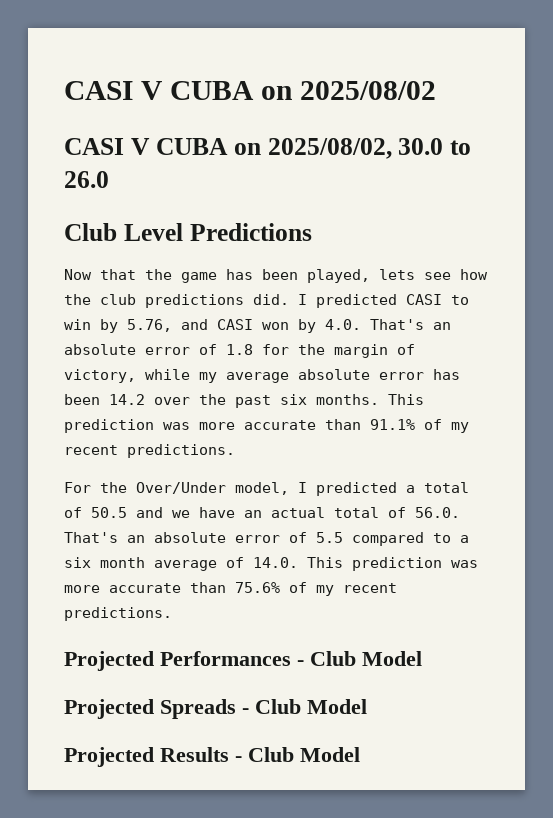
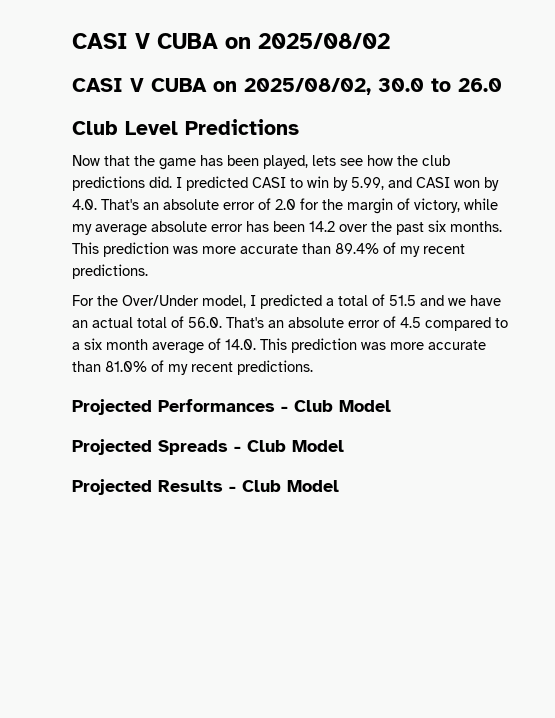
[127,319,172,332] 5.76, -> [351,177,384,190] 5.99,
[226,344,253,355] 1.8 -> [275,199,296,210] 2.0
[370,419,415,430] 91.1% -> [335,243,379,254] 89.4%
[91,507,127,518] 50.5 -> [389,295,416,306] 51.5
[316,532,343,543] 5.5 -> [400,317,421,328] 4.5
[235,582,280,593] 75.6% -> [105,361,147,372] 81.0%

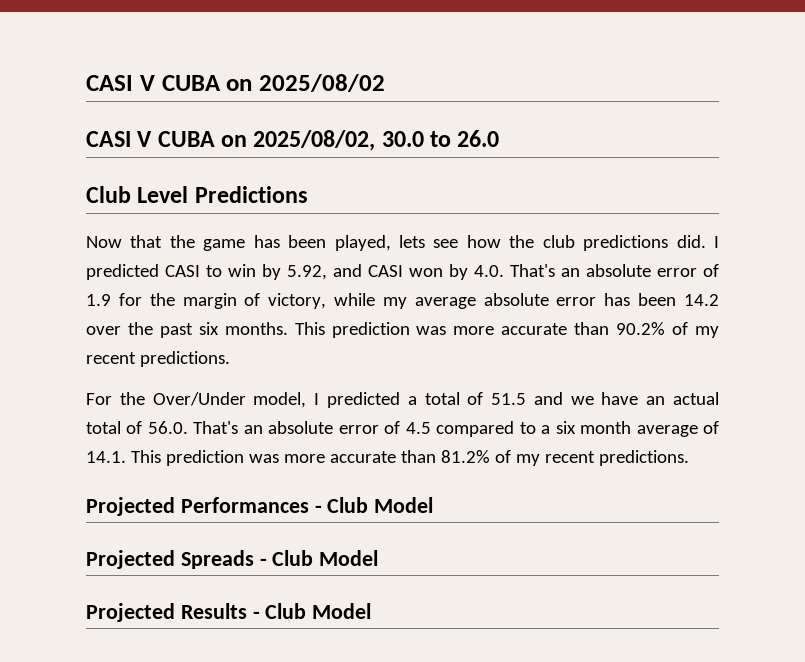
[351,177,384,190] 5.99, -> [287,265,327,280] 5.92,
[275,199,296,210] 2.0 -> [86,294,111,306] 1.9
[335,243,379,254] 89.4% -> [616,322,666,335] 90.2%
[225,338,486,353] [72,361,147,372] 14.0. This prediction was more accurate than 81.0% -> [86,450,490,466] 14.1. This prediction was more accurate than 81.2%

